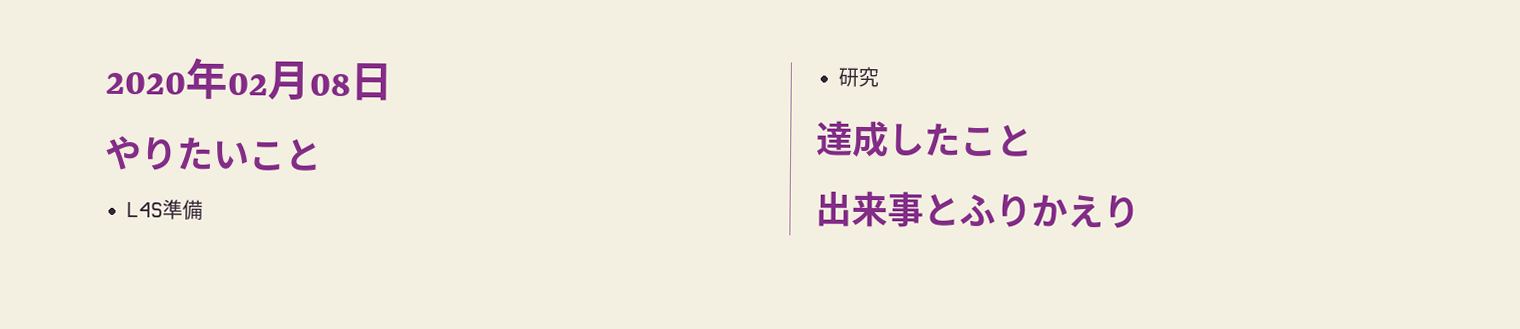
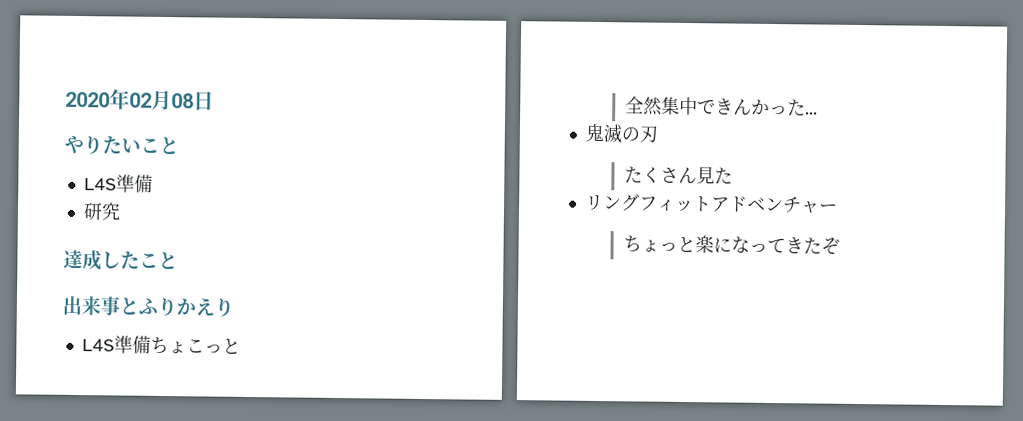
(1140, 212) none -> [81,335,241,355] [624,96,818,117] [584,123,658,144] [623,166,733,185] [584,193,838,214] [622,235,840,255] // L4S準備ちょこっと // 全然集中できんかった... // 鬼滅の刃 // たくさん見た // リングフィットアドベンチャー // ちょっと楽になってきたぞ

